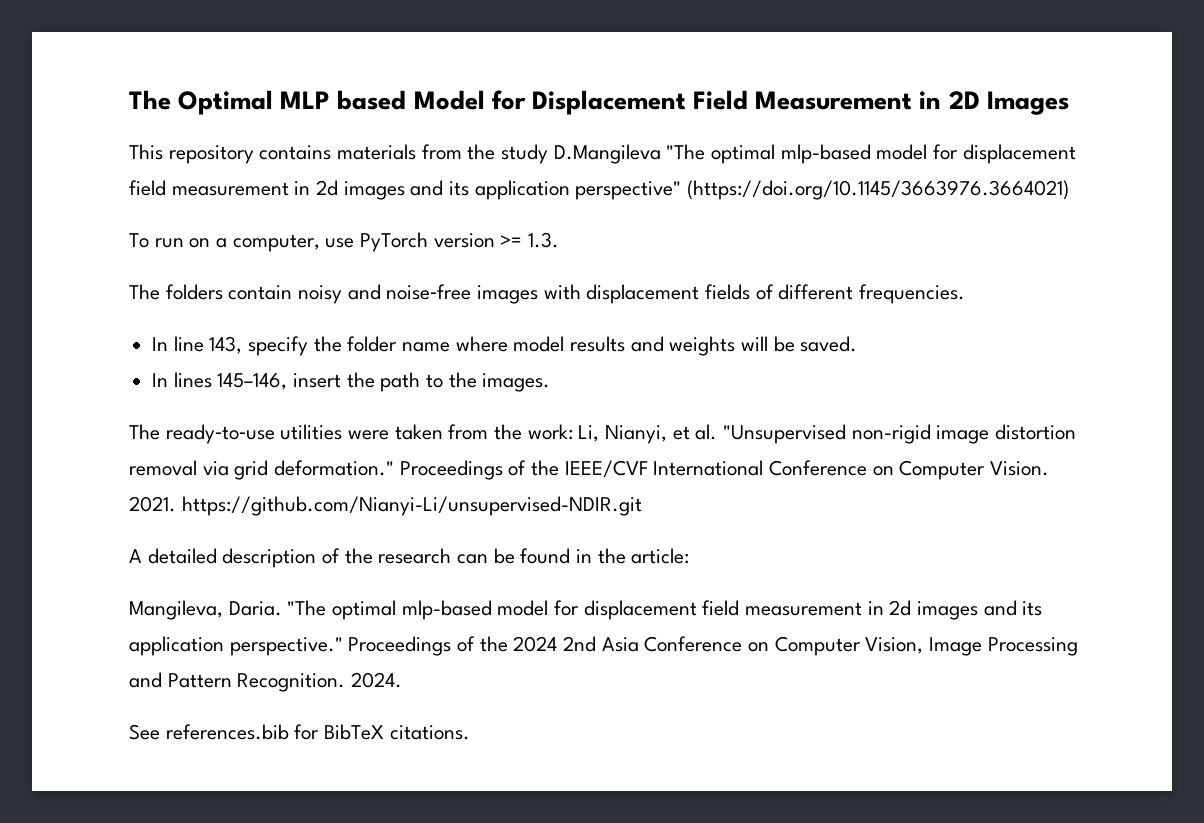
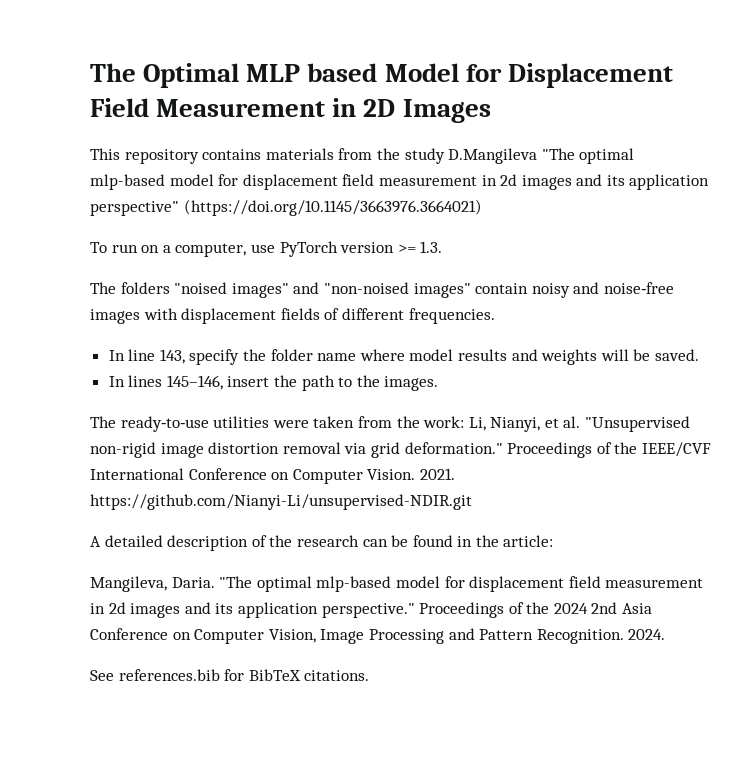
(223, 292) none -> [174,282,471,298] "noised images" and "non-noised images"

